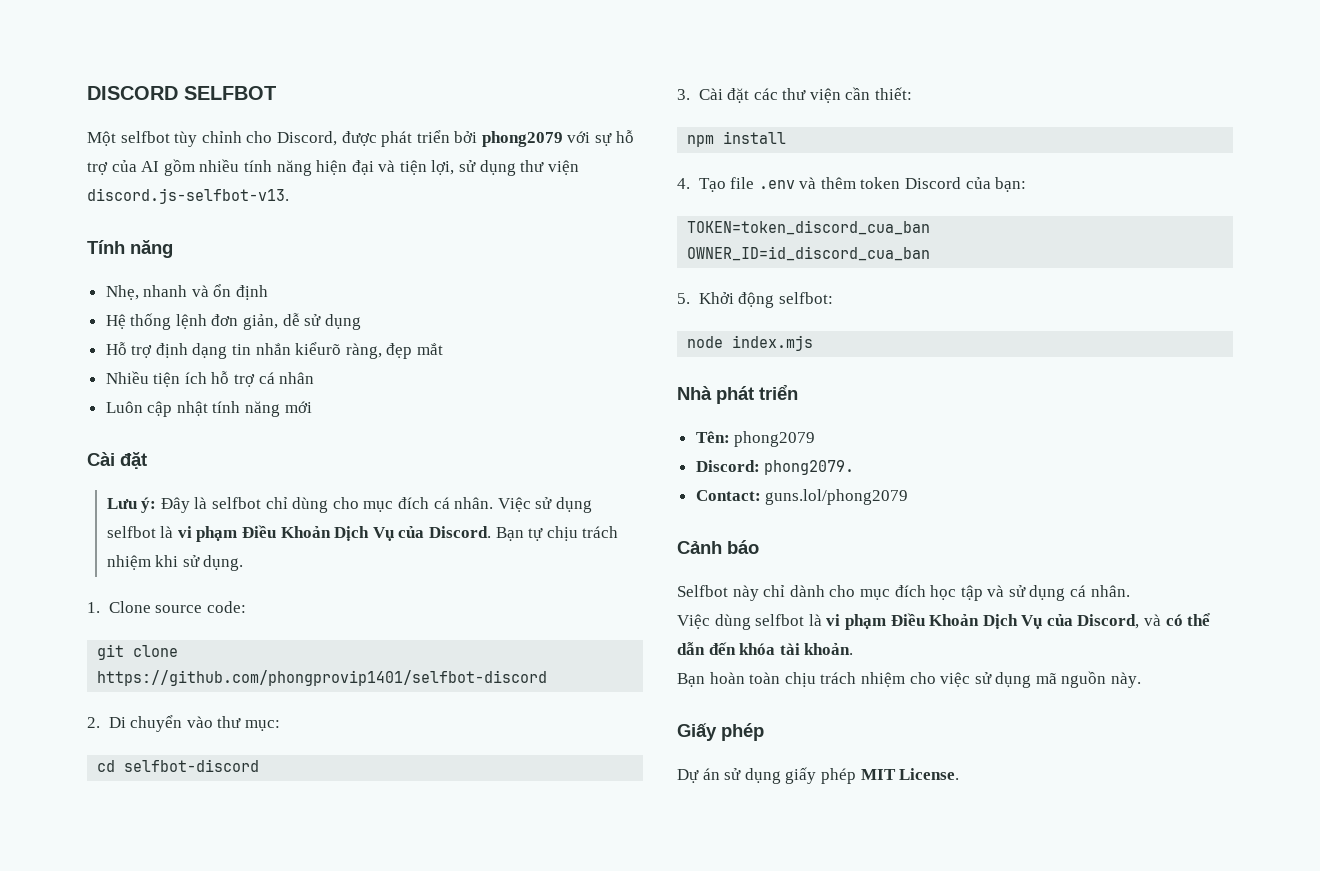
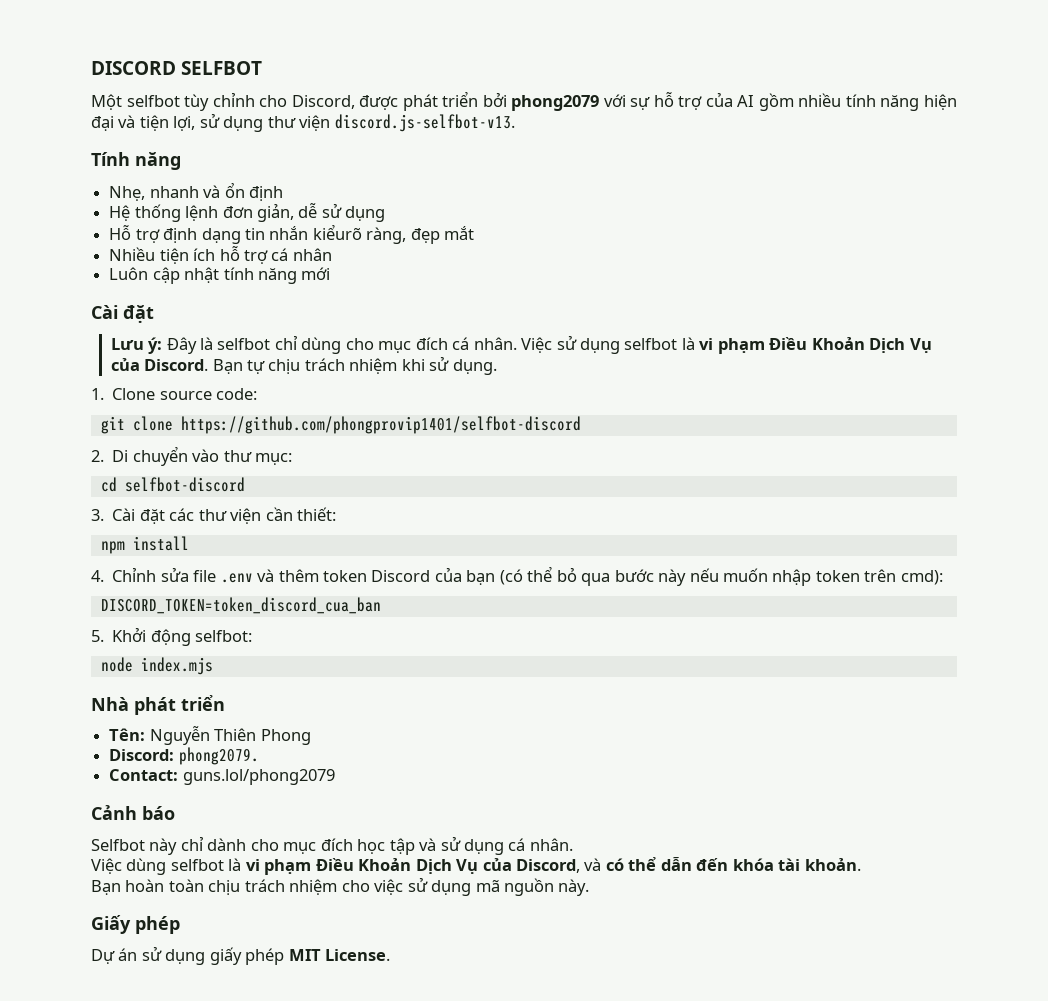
[698,178,726,192] Tạo -> [112,567,189,582] Chỉnh sửa
[995,177,1027,192] [687,220,931,235] [687,246,931,261] bạn: // TOKEN=token_discord_cua_ban // OWNER_ID=id_discord_cua_ban -> [466,566,943,586] [100,597,381,614] bạn (có thể bỏ qua bước này nếu muốn nhập token trên cmd): // DISCORD_TOKEN=token_discord_cua_ban
[734,431,816,447] phong2079 -> [149,726,311,745] Nguyễn Thiên Phong

